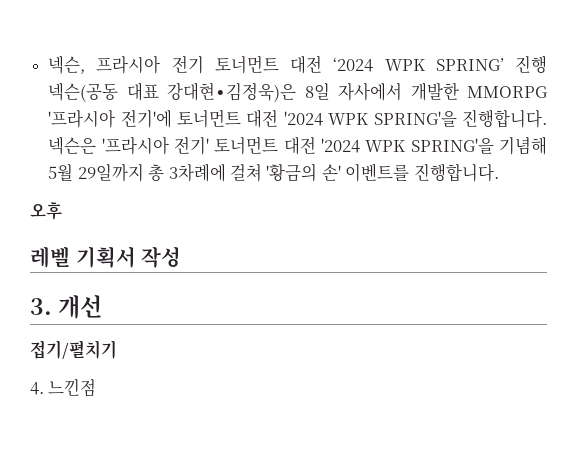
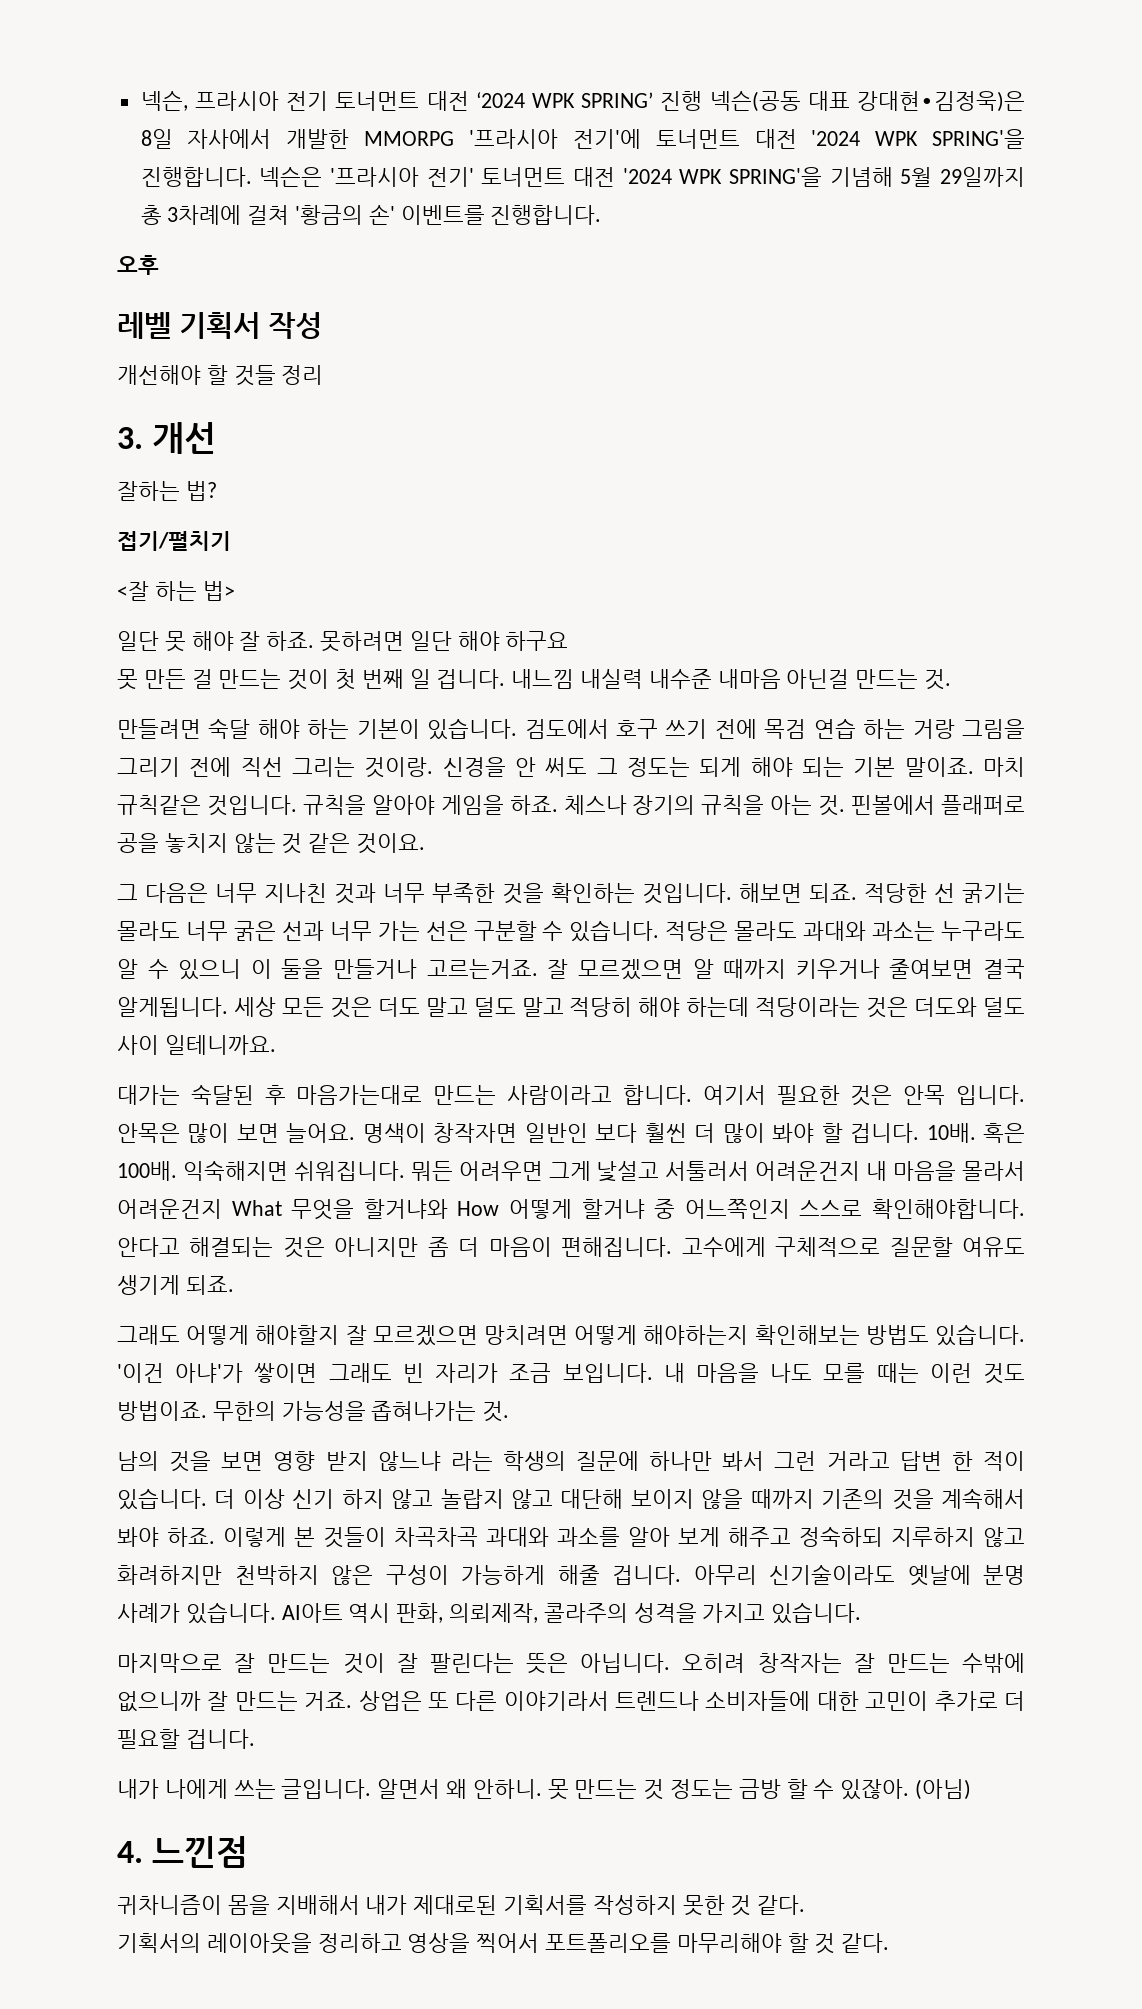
(182, 257) none -> [117,365,324,386] // 개선해야 할 것들 정리
(103, 307) none -> [117,481,217,501] // 잘하는 법?
[30,378,97,397] 4. 느낀점 -> [117,581,235,601] [117,631,569,652] [117,669,952,690] [117,718,1026,740] [117,757,1026,778] [117,795,1025,816] [117,833,426,854] [117,883,1025,904] [117,920,1025,942] [117,959,1026,980] [117,997,1026,1018] [117,1035,276,1055] [117,1084,1026,1106] [117,1123,1026,1143] [117,1160,1025,1182] [117,1199,1025,1220] [117,1237,1025,1258] [117,1275,234,1295] [117,1324,1025,1346] [117,1363,1025,1384] [117,1401,510,1422] [117,1451,1025,1472] [117,1488,1025,1510] [117,1526,1025,1548] [117,1564,1025,1586] [117,1602,862,1624] [117,1653,1025,1674] [117,1691,1025,1712] [117,1729,255,1749] [117,1779,972,1800] [117,1836,249,1868] [117,1895,806,1916] [117,1933,890,1954] <잘 하는 법> // 일단 못 해야 잘 하죠. 못하려면 일단 해야 하구요 // 못 만든 걸 만드는 것이 첫 번째 일 겁니다. 내느낌 내실력 내수준 내마음 아닌걸 만드는 것. // 만들려면 숙달 해야 하는 기본이 있습니다. 검도에서 호구 쓰기 전에 목검 연습 하는 거랑 그림을 그리기 전에 직선 그리는 것이랑. 신경을 안 써도 그 정도는 되게 해야 되는 기본 말이죠. 마치 규칙같은 것입니다. 규칙을 알아야 게임을 하죠. 체스나 장기의 규칙을 아는 것. 핀볼에서 플래퍼로 공을 놓치지 않는 것 같은 것이요. // 그 다음은 너무 지나친 것과 너무 부족한 것을 확인하는 것입니다. 해보면 되죠. 적당한 선 굵기는 몰라도 너무 굵은 선과 너무 가는 선은 구분할 수 있습니다. 적당은 몰라도 과대와 과소는 누구라도 알 수 있으니 이 둘을 만들거나 고르는거죠. 잘 모르겠으면 알 때까지 키우거나 줄여보면 결국 알게됩니다. 세상 모든 것은 더도 말고 덜도 말고 적당히 해야 하는데 적당이라는 것은 더도와 덜도 사이 일테니까요. // 대가는 숙달된 후 마음가는대로 만드는 사람이라고 합니다. 여기서 필요한 것은 안목 입니다. 안목은 많이 보면 늘어요. 명색이 창작자면 일반인 보다 훨씬 더 많이 봐야 할 겁니다. 10배. 혹은 100배. 익숙해지면 쉬워집니다. 뭐든 어려우면 그게 낯설고 서툴러서 어려운건지 내 마음을 몰라서 어려운건지 What 무엇을 할거냐와 How 어떻게 할거냐 중 어느쪽인지 스스로 확인해야합니다. 안다고 해결되는 것은 아니지만 좀 더 마음이 편해집니다. 고수에게 구체적으로 질문할 여유도 생기게 되죠. // 그래도 어떻게 해야할지 잘 모르겠으면 망치려면 어떻게 해야하는지 확인해보는 방법도 있습니다. '이건 아냐'가 쌓이면 그래도 빈 자리가 조금 보입니다. 내 마음을 나도 모를 때는 이런 것도 방법이죠. 무한의 가능성을 좁혀나가는 것. // 남의 것을 보면 영향 받지 않느냐 라는 학생의 질문에 하나만 봐서 그런 거라고 답변 한 적이 있습니다. 더 이상 신기 하지 않고 놀랍지 않고 대단해 보이지 않을 때까지 기존의 것을 계속해서 봐야 하죠. 이렇게 본 것들이 차곡차곡 과대와 과소를 알아 보게 해주고 정숙하되 지루하지 않고 화려하지만 천박하지 않은 구성이 가능하게 해줄 겁니다. 아무리 신기술이라도 옛날에 분명 사례가 있습니다. AI아트 역시 판화, 의뢰제작, 콜라주의 성격을 가지고 있습니다. // 마지막으로 잘 만드는 것이 잘 팔린다는 뜻은 아닙니다. 오히려 창작자는 잘 만드는 수밖에 없으니까 잘 만드는 거죠. 상업은 또 다른 이야기라서 트렌드나 소비자들에 대한 고민이 추가로 더 필요할 겁니다. // 내가 나에게 쓰는 글입니다. 알면서 왜 안하니. 못 만드는 것 정도는 금방 할 수 있잖아. (아님) // 4. 느낀점 // 귀차니즘이 몸을 지배해서 내가 제대로된 기획서를 작성하지 못한 것 같다. // 기획서의 레이아웃을 정리하고 영상을 찍어서 포트폴리오를 마무리해야 할 것 같다.

